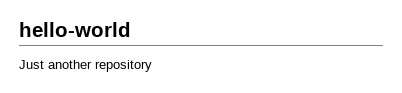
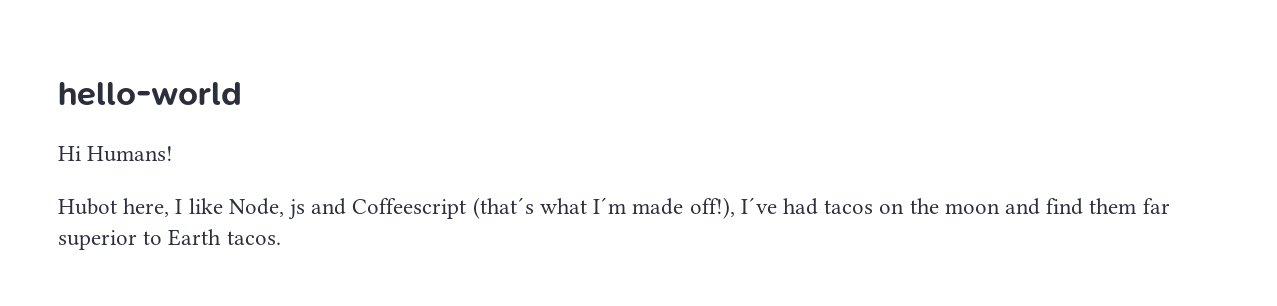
[19,60,152,72] Just another repository -> [58,146,174,162] [58,197,1170,220] [58,229,281,250] Hi Humans! // Hubot here, I like Node, js and Coffeescript (that´s what I´m made off!), I´ve had tacos on the moon and find them far superior to Earth tacos.

